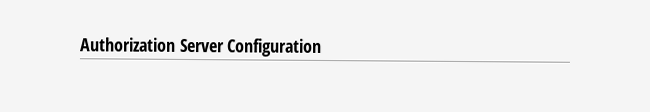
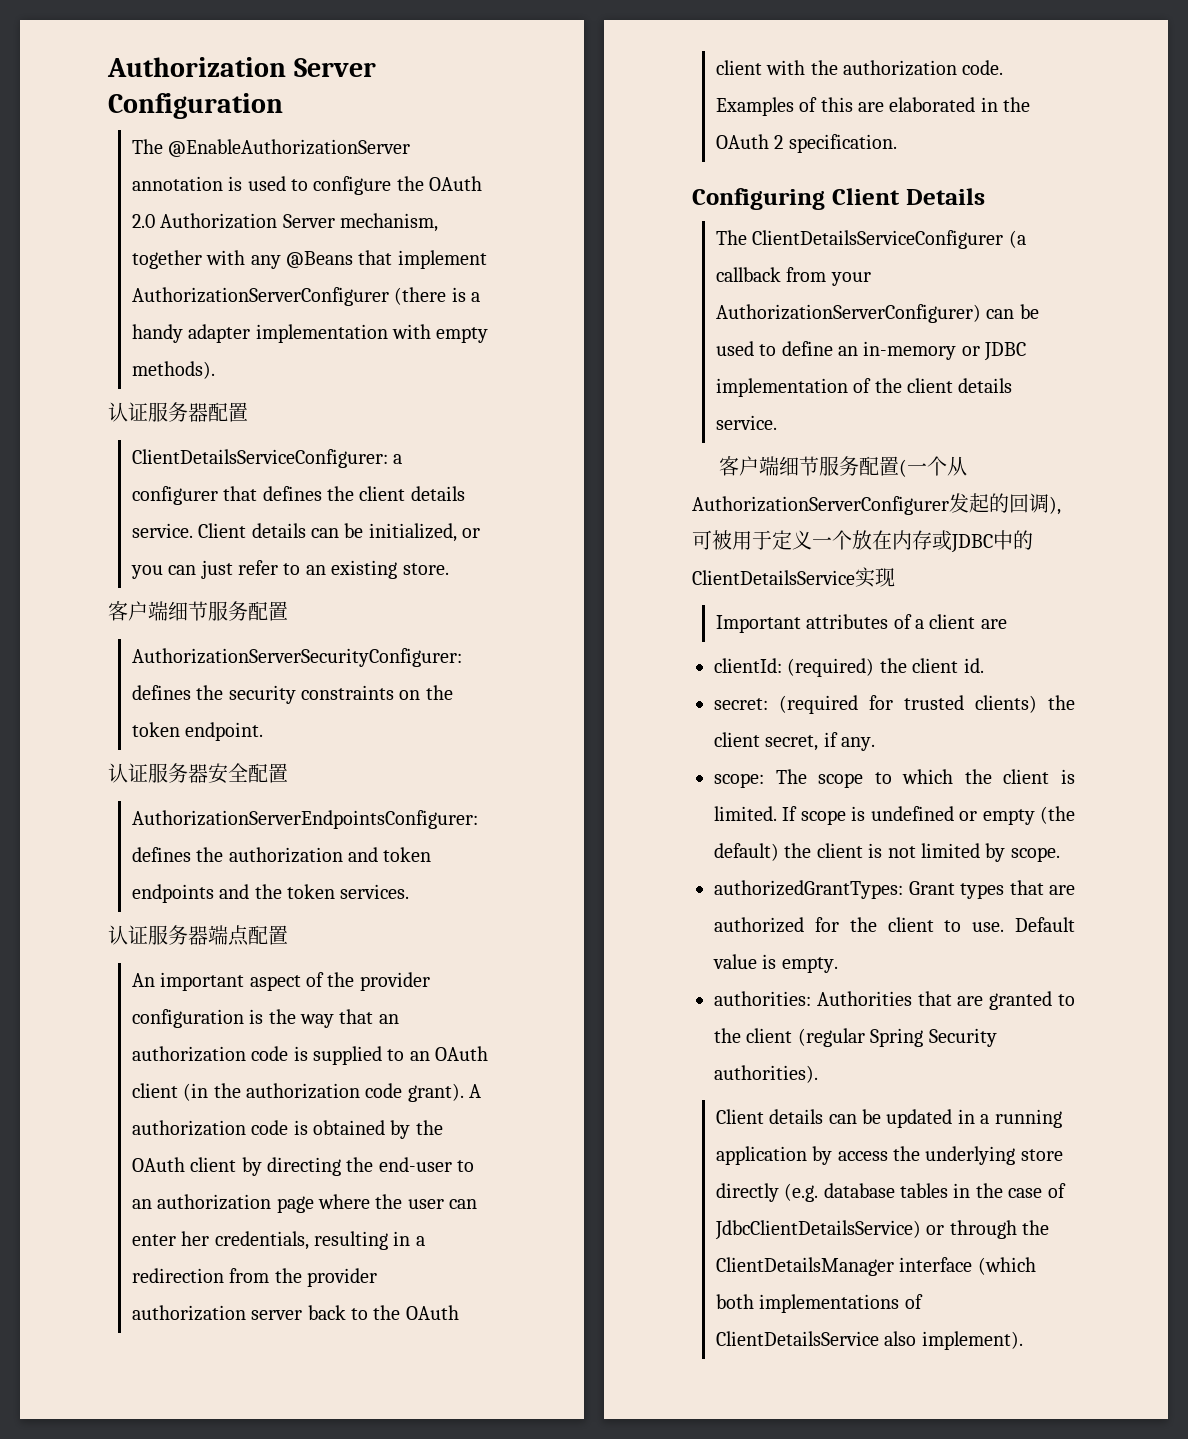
(323, 47) none -> [131,139,411,157] [131,176,483,195] [131,213,439,232] [131,250,487,269] [131,287,481,306] [131,324,489,343] [131,361,215,379] [108,402,248,422] [131,449,403,468] [131,486,465,505] [131,523,481,542] [130,560,449,579] [108,601,288,621] [131,648,462,667] [131,685,453,704] [131,722,264,741] [108,763,288,784] [131,810,478,829] [131,847,432,863] [131,884,410,903] [108,925,288,946] [131,972,430,991] [131,1009,399,1028] [131,1046,489,1065] [131,1083,482,1102] [131,1120,443,1139] [131,1157,475,1176] [131,1194,478,1213] [131,1231,425,1250] [131,1268,378,1287] [131,1305,459,1321] [715,60,1004,76] [715,97,1031,116] [715,134,897,153] [692,188,985,210] [715,230,1026,249] [715,267,871,286] [715,304,1039,323] [715,341,1027,361] [715,378,1013,397] [715,415,777,430] [719,456,968,477] [692,493,1061,515] [692,530,1033,553] [692,567,895,588] [715,614,1007,633] [714,658,984,677] [714,695,1075,714] [714,732,876,751] [714,769,1075,788] [714,806,1075,825] [714,843,1060,862] [714,880,1075,899] [714,917,1075,933] [713,954,838,973] [714,991,1075,1010] [714,1028,997,1047] [714,1065,818,1083] [715,1109,1062,1128] [715,1146,1063,1165] [715,1183,1066,1202] [714,1220,1050,1240] [715,1257,1036,1276] [715,1294,923,1313] [715,1331,1023,1350] // The @EnableAuthorizationServer annotation is used to configure the OAuth 2.0 Authorization Server mechanism, together with any @Beans that implement AuthorizationServerConfigurer (there is a handy adapter implementation with empty methods). // 认证服务器配置 // ClientDetailsServiceConfigurer: a configurer that defines the client details service. Client details can be initialized, or you can just refer to an existing store. // 客户端细节服务配置 // AuthorizationServerSecurityConfigurer: defines the security constraints on the token endpoint. // 认证服务器安全配置 // AuthorizationServerEndpointsConfigurer: defines the authorization and token endpoints and the token services. // 认证服务器端点配置 // An important aspect of the provider configuration is the way that an authorization code is supplied to an OAuth client (in the authorization code grant). A authorization code is obtained by the OAuth client by directing the end-user to an authorization page where the user can enter her credentials, resulting in a redirection from the provider authorization server back to the OAuth client with the authorization code. Examples of this are elaborated in the OAuth 2 specification. // Configuring Client Details // The ClientDetailsServiceConfigurer (a callback from your AuthorizationServerConfigurer) can be used to define an in-memory or JDBC implementation of the client details service. // 客户端细节服务配置(一个从AuthorizationServerConfigurer发起的回调),可被用于定义一个放在内存或JDBC中的ClientDetailsService实现 // Important attributes of a client are // clientId: (required) the client id. // secret: (required for trusted clients) the client secret, if any. // scope: The scope to which the client is limited. If scope is undefined or empty (the default) the client is not limited by scope. // authorizedGrantTypes: Grant types that are authorized for the client to use. Default value is empty. // authorities: Authorities that are granted to the client (regular Spring Security authorities). // Client details can be updated in a running application by access the underlying store directly (e.g. database tables in the case of JdbcClientDetailsService) or through the ClientDetailsManager interface (which both implementations of ClientDetailsService also implement).

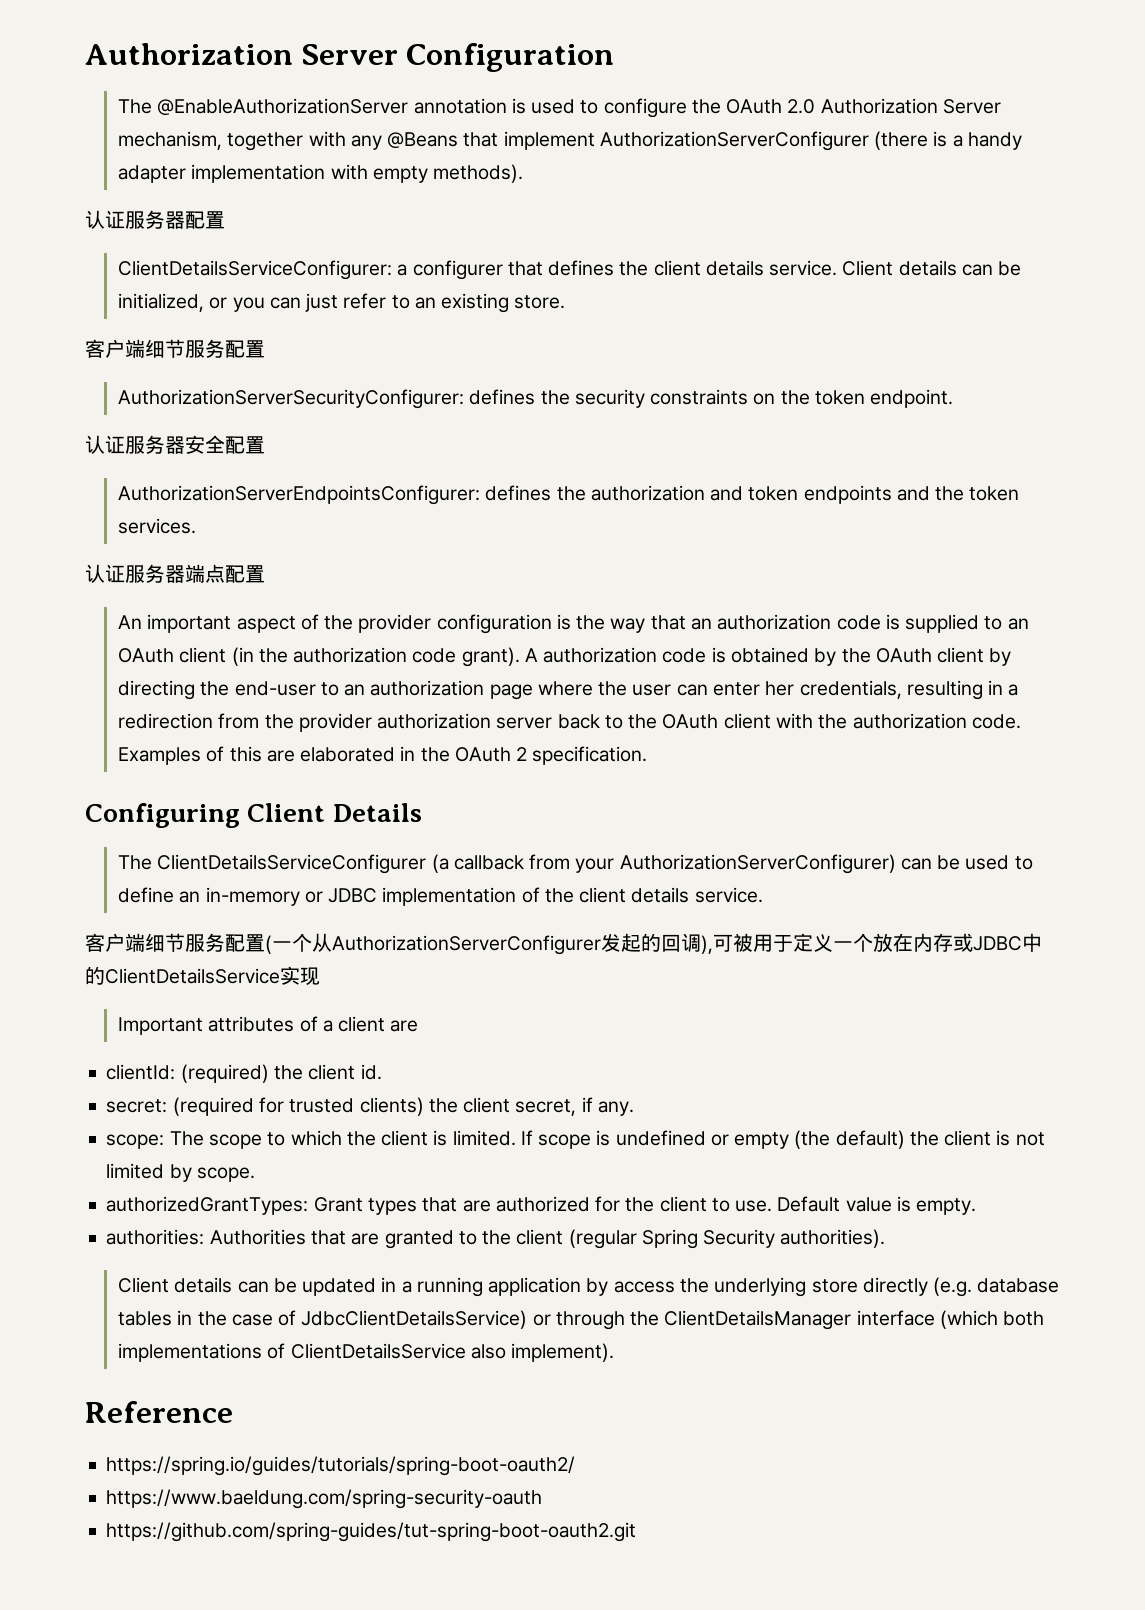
(1023, 1340) none -> [85,1401,233,1423] [106,1456,576,1476] [106,1489,543,1509] [106,1522,637,1542] // Reference // https://spring.io/guides/tutorials/spring-boot-oauth2/ // https://www.baeldung.com/spring-security-oauth // https://github.com/spring-guides/tut-spring-boot-oauth2.git

